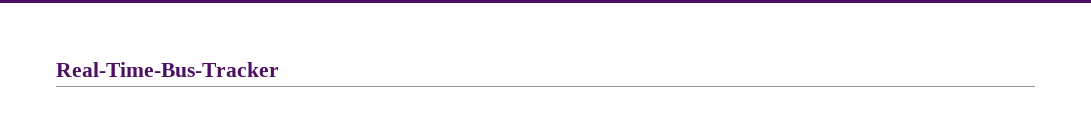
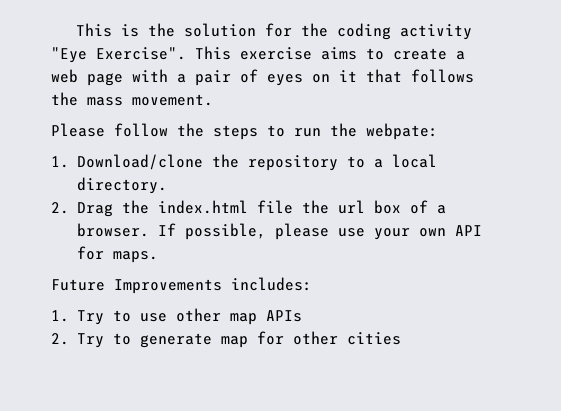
[56,62,279,77] Real-Time-Bus-Tracker -> [76,23,473,40] [51,46,465,63] [51,69,474,86] [51,92,213,106] [51,123,438,140] [51,154,437,171] [76,177,167,194] [51,200,446,217] [76,223,482,240] [76,246,158,263] [51,277,312,294] [51,308,302,325] [51,331,401,348] This is the solution for the coding activity "Eye Exercise". This exercise aims to create a web page with a pair of eyes on it that follows the mass movement. // Please follow the steps to run the webpate: // 1. Download/clone the repository to a local directory. // 2. Drag the index.html file the url box of a browser. If possible, please use your own API for maps. // Future Improvements includes: // 1. Try to use other map APIs // 2. Try to generate map for other cities

